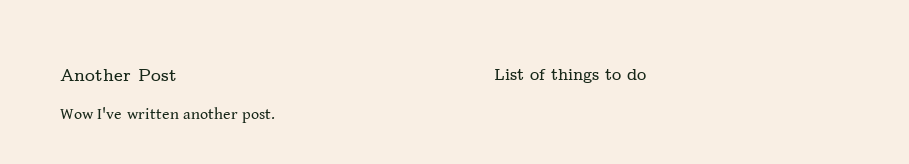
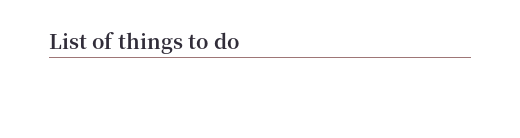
[60,69,177,81] [60,107,276,123] Another Post // Wow I've written another post. // -> (49, 41) none

